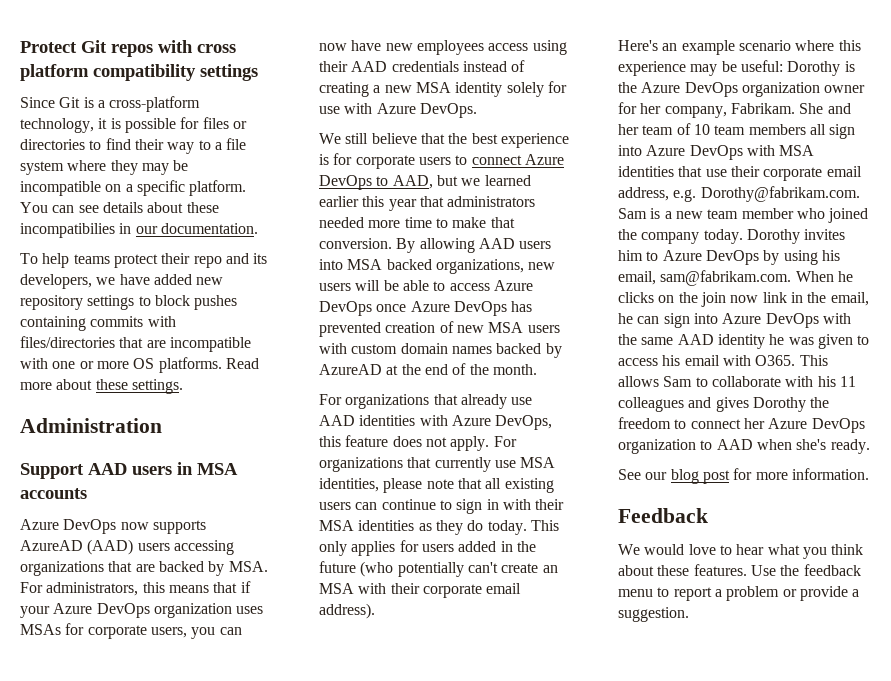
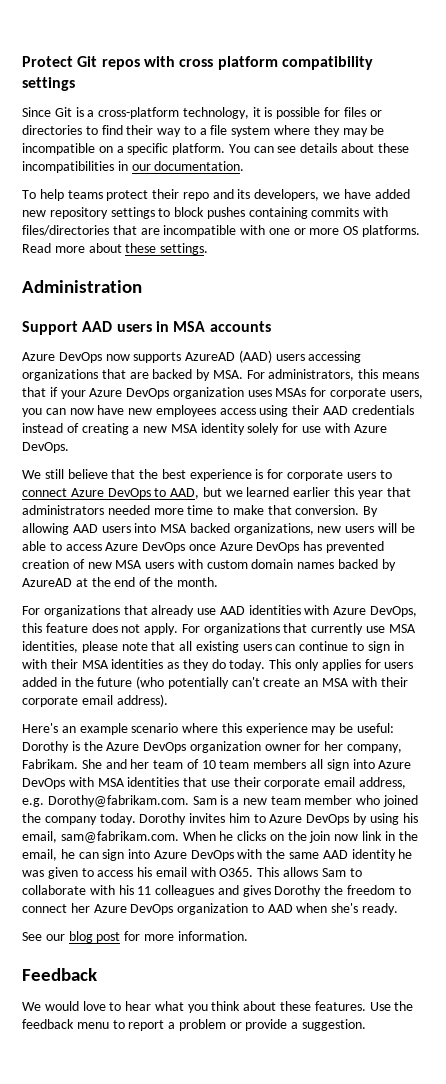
[20,223,115,238] incompatibilies -> [22,161,114,173] incompatibilities

